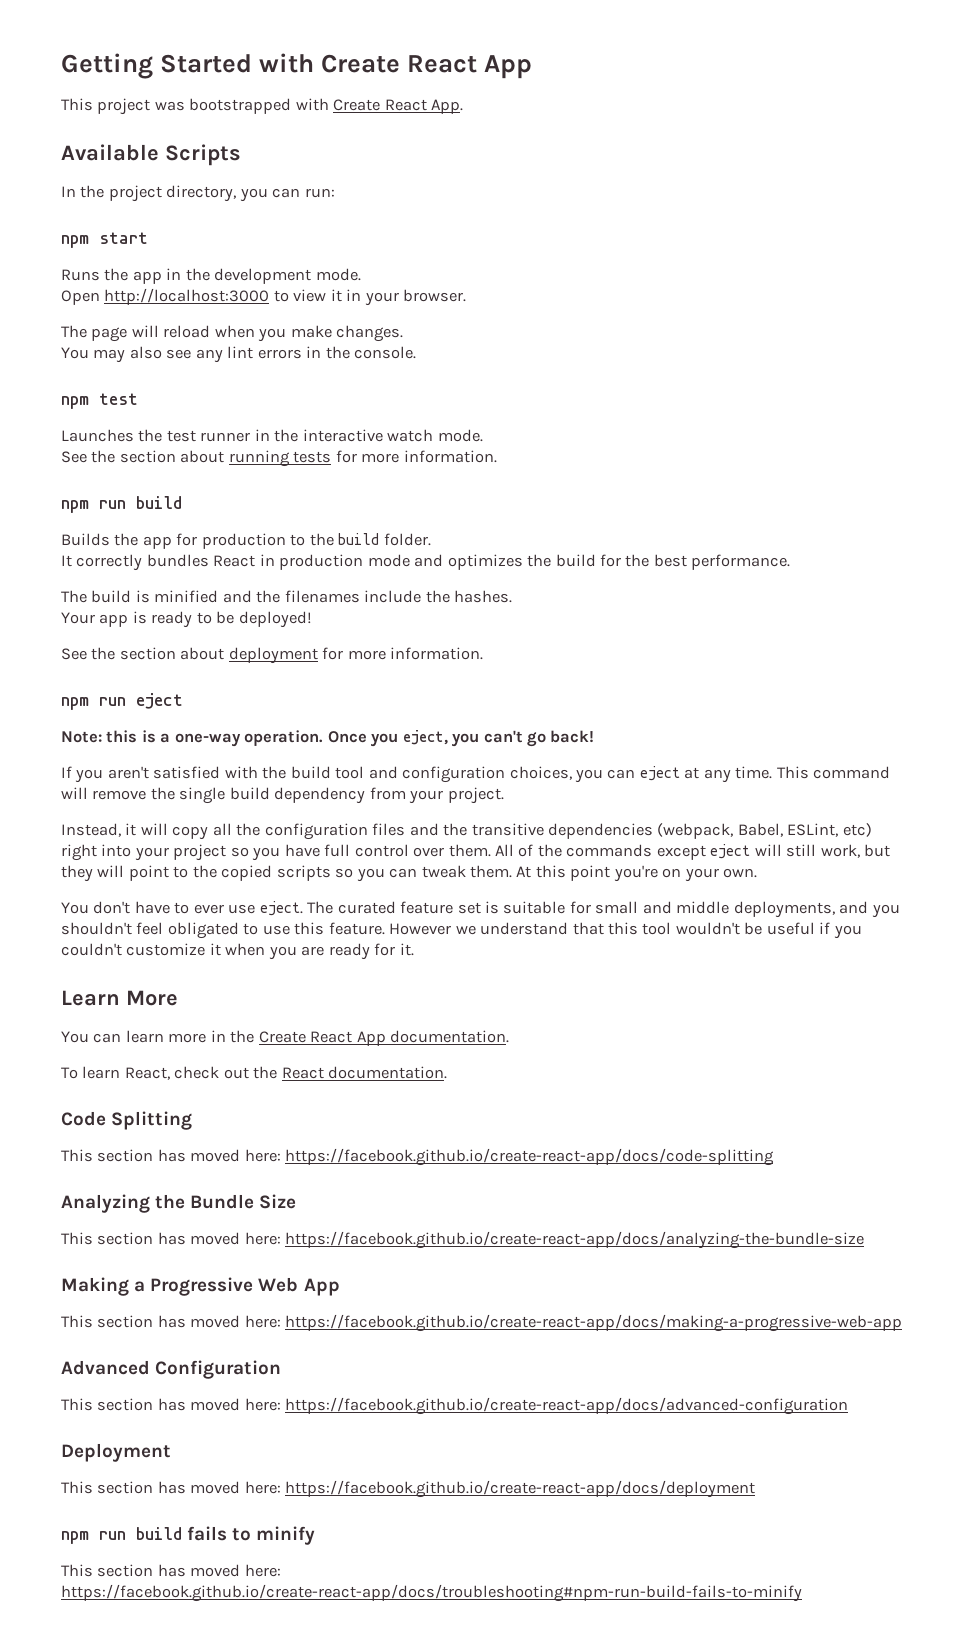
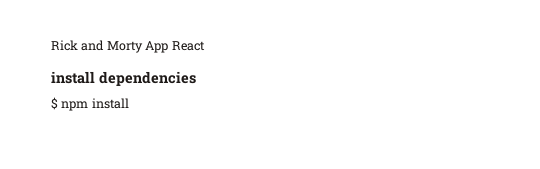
[61,53,533,79] [61,98,464,115] [61,144,241,166] [61,185,335,202] [61,232,148,248] [61,268,361,284] [61,288,467,306] [61,325,404,342] [61,346,417,363] [61,393,138,409] [61,429,483,442] [61,450,497,467] [61,496,182,513] [61,533,431,549] [61,554,791,571] [61,590,513,603] [61,611,312,628] [61,647,484,664] [61,693,183,710] [61,730,595,747] [61,766,891,783] [61,787,504,804] [61,823,872,840] [61,844,891,861] [61,865,758,882] [61,901,900,918] [61,922,862,939] [61,943,414,960] [61,990,178,1006] [61,1030,510,1046] [61,1066,448,1080] [61,1111,193,1130] [61,1148,775,1166] [61,1194,297,1213] [61,1231,865,1249] [61,1277,340,1296] [61,1314,903,1332] [61,1360,282,1379] [61,1397,849,1415] [61,1443,171,1462] [61,1480,756,1498] [61,1526,316,1545] [61,1564,281,1577] [61,1584,802,1602] Getting Started with Create React App // This project was bootstrapped with Create React App. // Available Scripts // In the project directory, you can run: // npm start // Runs the app in the development mode. // Open http://localhost:3000 to view it in your browser. // The page will reload when you make changes. // You may also see any lint errors in the console. // npm test // Launches the test runner in the interactive watch mode. // See the section about running tests for more information. // npm run build // Builds the app for production to the build folder. // It correctly bundles React in production mode and optimizes the build for the best performance. // The build is minified and the filenames include the hashes. // Your app is ready to be deployed! // See the section about deployment for more information. // npm run eject // Note: this is a one-way operation. Once you eject, you can't go back! // If you aren't satisfied with the build tool and configuration choices, you can eject at any time. This command will remove the single build dependency from your project. // Instead, it will copy all the configuration files and the transitive dependencies (webpack, Babel, ESLint, etc) right into your project so you have full control over them. All of the commands except eject will still work, but they will point to the copied scripts so you can tweak them. At this point you're on your own. // You don't have to ever use eject. The curated feature set is suitable for small and middle deployments, and you shouldn't feel obligated to use this feature. However we understand that this tool wouldn't be useful if you couldn't customize it when you are ready for it. // Learn More // You can learn more in the Create React App documentation. // To learn React, check out the React documentation. // Code Splitting // This section has moved here: https://facebook.github.io/create-react-app/docs/code-splitting // Analyzing the Bundle Size // This section has moved here: https://facebook.github.io/create-react-app/docs/analyzing-the-bundle-size // Making a Progressive Web App // This section has moved here: https://facebook.github.io/create-react-app/docs/making-a-progressive-web-app // Advanced Configuration // This section has moved here: https://facebook.github.io/create-react-app/docs/advanced-configuration // Deployment // This section has moved here: https://facebook.github.io/create-react-app/docs/deployment // npm run build fails to minify // This section has moved here: https://facebook.github.io/create-react-app/docs/troubleshooting#npm-run-build-fails-to-minify -> [51,40,205,53] [51,71,196,86] [51,97,129,111] Rick and Morty App React // install dependencies // $ npm install

